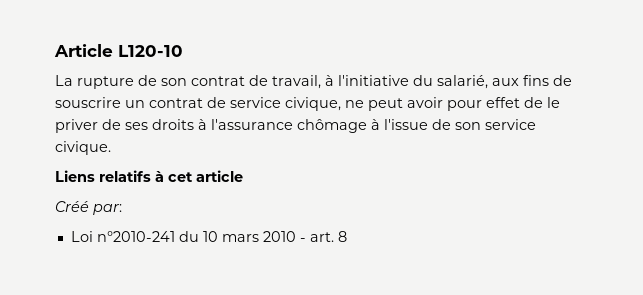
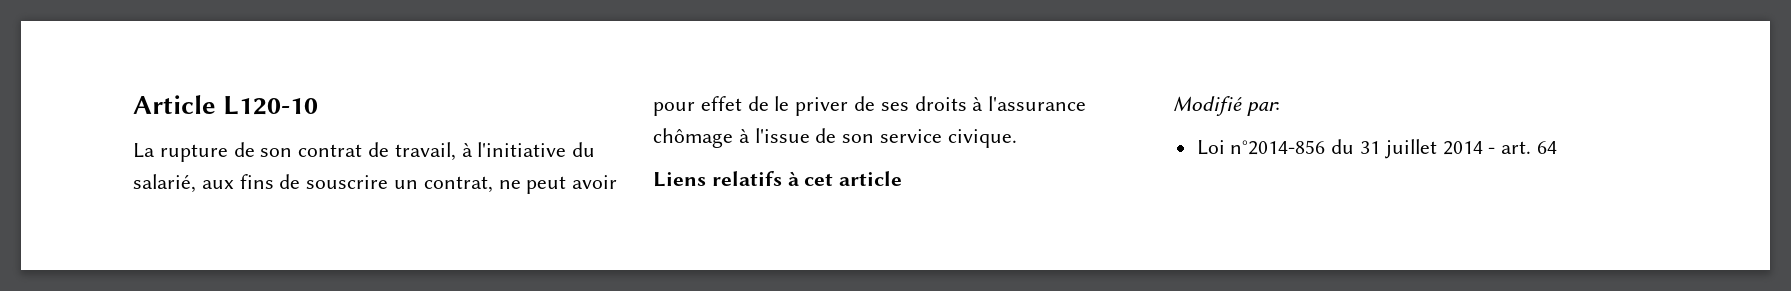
[149,97,341,111] contrat de service civique, -> [423,176,493,193] contrat,
[55,201,89,212] Créé -> [1173,96,1242,116] Modifié
[96,231,296,242] n°2010-241 du 10 mars 2010 -> [1230,139,1483,159] n°2014-856 du 31 juillet 2014
[337,231,347,242] 8 -> [1537,141,1558,154] 64

